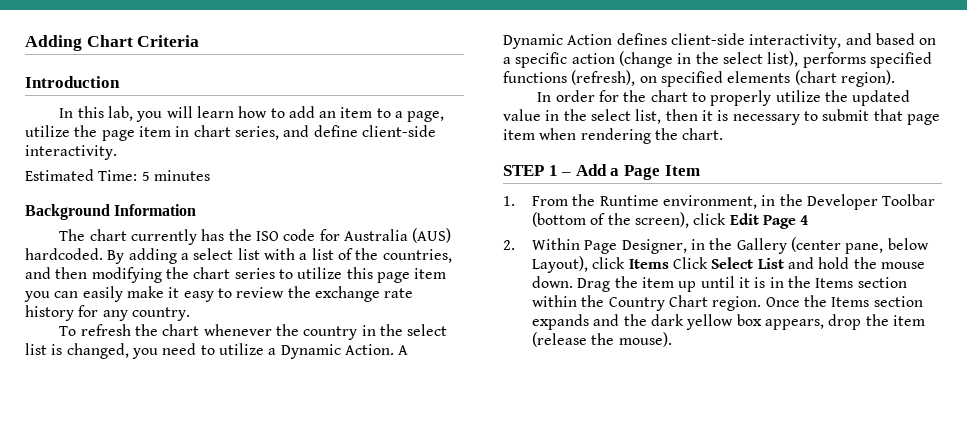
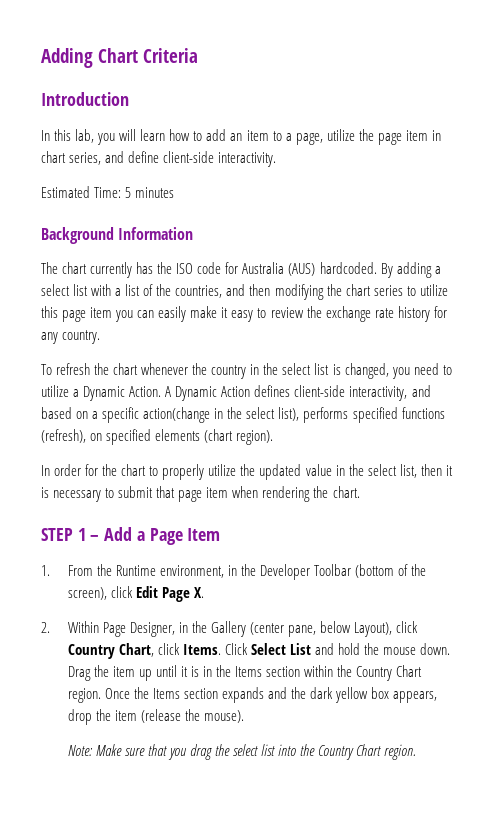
[571,51,673,68] action (change -> [143,407,211,423] action(change
[800,215,809,225] 4 -> [193,587,204,598] X.
[628,259,669,269] Items -> [67,643,221,659] Country Chart, click Items.
(672, 339) none -> [67,744,417,760] // Note: Make sure that you drag the select list into the Country Chart region.

